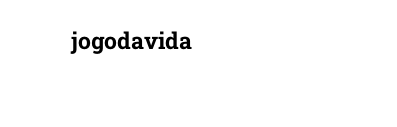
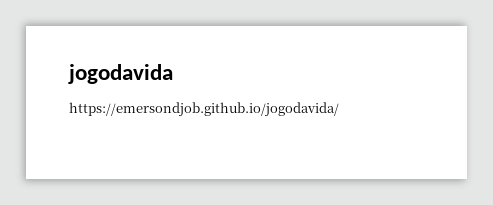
(192, 42) none -> [69,102,339,117] // https://emersondjob.github.io/jogodavida/

